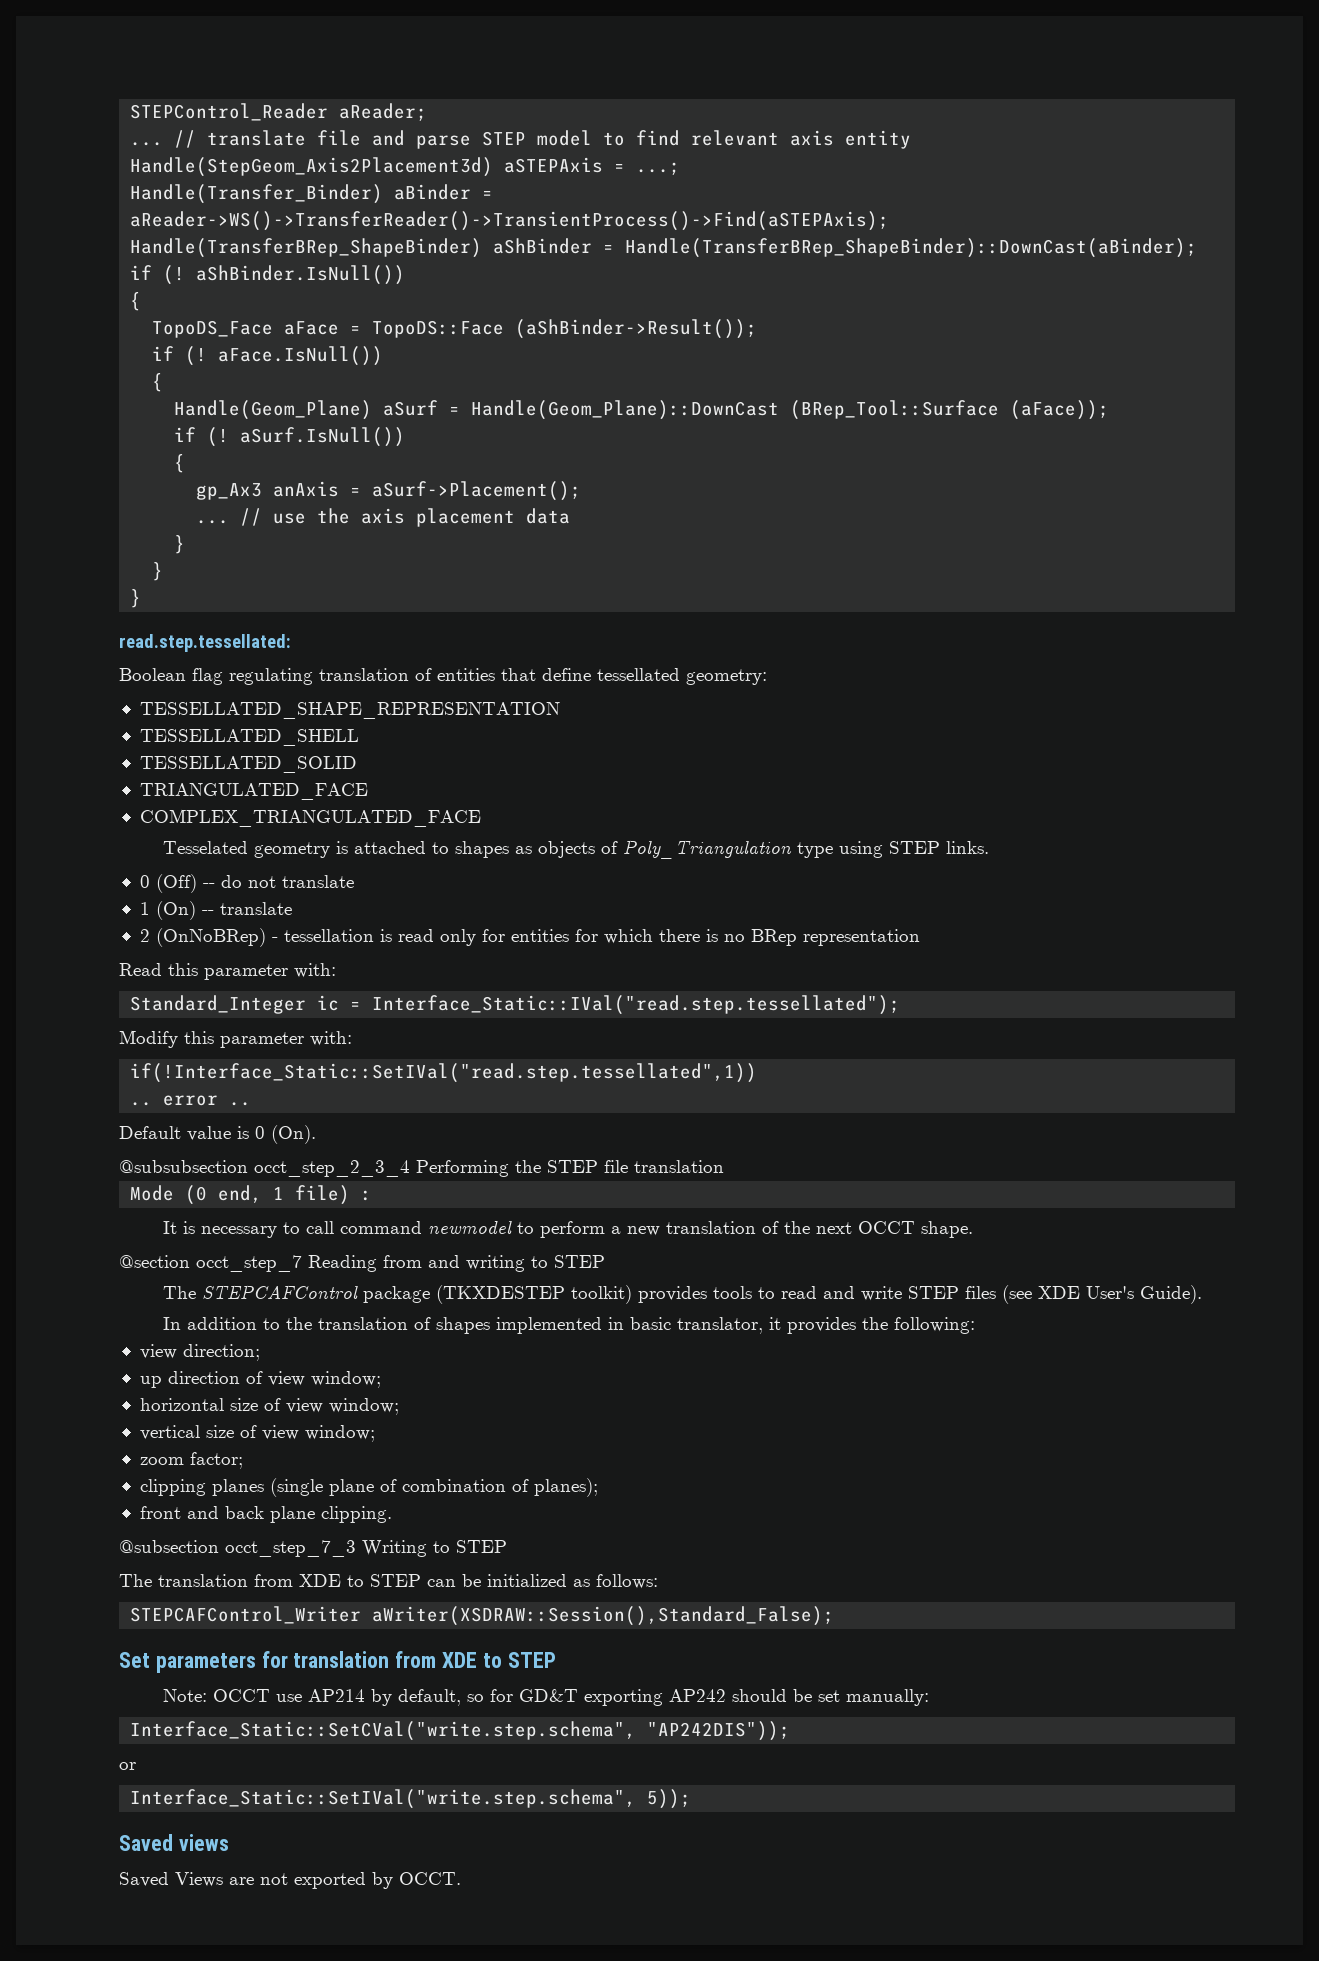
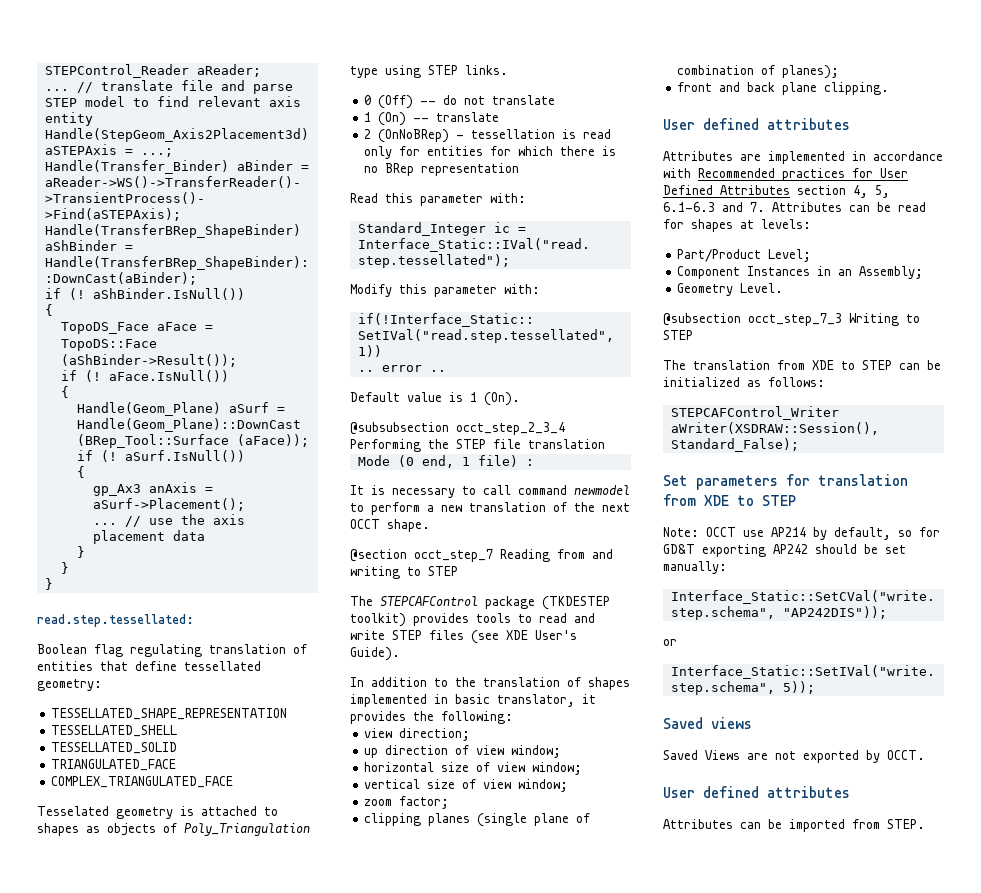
[255,1126,265,1139] 0 -> [470,392,477,402] 1
[436,1285,566,1304] (TKXDESTEP -> [542,596,610,610] (TKDESTEP
(392, 1514) none -> [663,118,850,130] [663,151,943,164] [663,168,908,181] [663,185,890,198] [663,202,926,212] [663,219,811,232] [677,249,812,262] [677,266,924,279] [677,283,784,296] // User defined attributes // Attributes are implemented in accordance with Recommended practices for User Defined Attributes section 4, 5, 6.1-6.3 and 7. Attributes can be read for shapes at levels: // Part/Product Level; // Component Instances in an Assembly; // Geometry Level.
(461, 1878) none -> [663,786,850,798] [663,819,925,832] // User defined attributes // Attributes can be imported from STEP.

